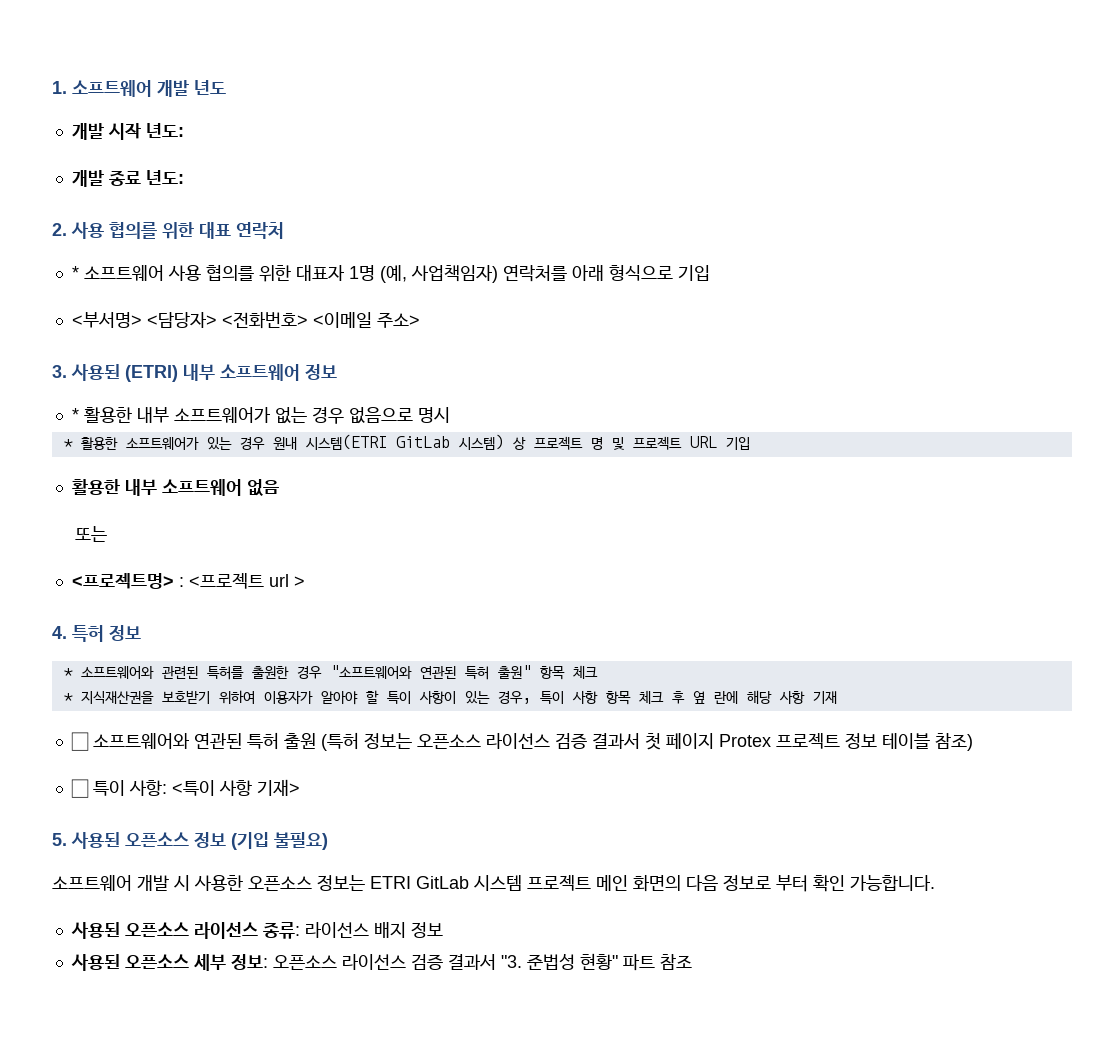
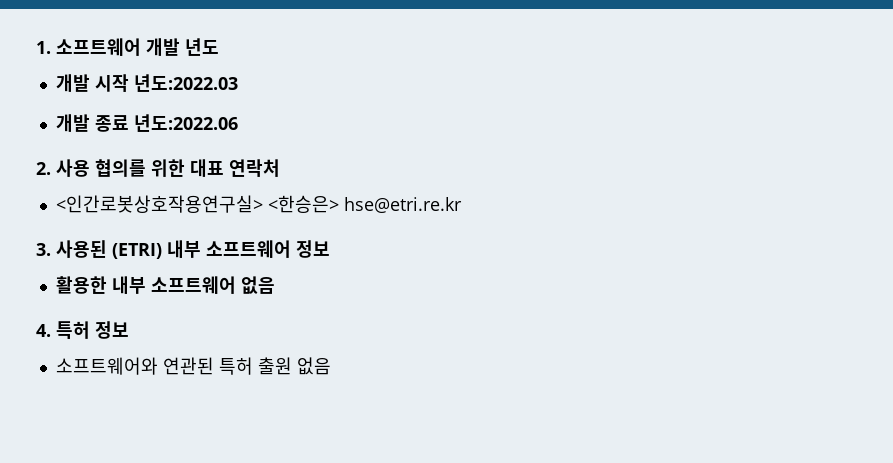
[145,123,184,138] 년도: -> [133,74,238,92] 년도:2022.03
[145,170,184,185] 년도: -> [133,114,238,132] 년도:2022.06
[71,264,710,283] [71,311,420,329] * 소프트웨어 사용 협의를 위한 대표자 1명 (예, 사업책임자) 연락처를 아래 형식으로 기입 // <부서명> <담당자> <전화번호> <이메일 주소> -> [55,195,462,213] <인간로봇상호작용연구실> <한승은> hse@etri.re.kr
[71,407,450,424] [62,434,750,450] [71,479,279,496] [75,526,108,542] [71,573,305,589] [52,625,141,642] [62,665,598,680] [62,690,837,705] [70,732,973,751] [70,779,300,798] [52,832,328,850] [52,874,935,892] [70,922,443,939] [70,953,692,971] * 활용한 내부 소프트웨어가 없는 경우 없음으로 명시 // * 활용한 소프트웨어가 있는 경우 원내 시스템(ETRI GitLab 시스템) 상 프로젝트 명 및 프로젝트 URL 기입 // 활용한 내부 소프트웨어 없음 // 또는 // <프로젝트명> : <프로젝트 url > // 4. 특허 정보 // * 소프트웨어와 관련된 특허를 출원한 경우 "소프트웨어와 연관된 특허 출원" 항목 체크 // * 지식재산권을 보호받기 위하여 이용자가 알아야 할 특이 사항이 있는 경우, 특이 사항 항목 체크 후 옆 란에 해당 사항 기재 // ☐ 소프트웨어와 연관된 특허 출원 (특허 정보는 오픈소스 라이선스 검증 결과서 첫 페이지 Protex 프로젝트 정보 테이블 참조) // ☐ 특이 사항: <특이 사항 기재> // 5. 사용된 오픈소스 정보 (기입 불필요) // 소프트웨어 개발 시 사용한 오픈소스 정보는 ETRI GitLab 시스템 프로젝트 메인 화면의 다음 정보로 부터 확인 가능합니다. // 사용된 오픈소스 라이선스 종류: 라이선스 배지 정보 // 사용된 오픈소스 세부 정보: 오픈소스 라이선스 검증 결과서 "3. 준법성 현황" 파트 참조 -> [55,276,275,294] [36,321,129,339] [55,357,331,375] 활용한 내부 소프트웨어 없음 // 4. 특허 정보 // 소프트웨어와 연관된 특허 출원 없음

